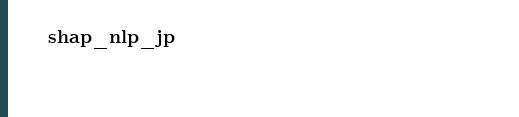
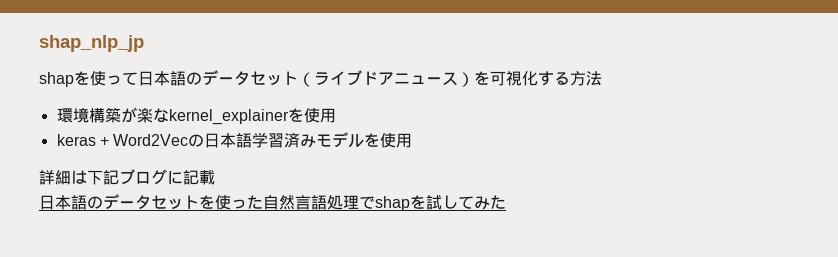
(175, 39) none -> [39,70,602,87] [56,107,336,125] [56,132,413,148] [39,169,215,185] [39,194,506,211] // shapを使って日本語のデータセット（ライブドアニュース）を可視化する方法 // 環境構築が楽なkernel_explainerを使用 // keras + Word2Vecの日本語学習済みモデルを使用 // 詳細は下記ブログに記載 // 日本語のデータセットを使った自然言語処理でshapを試してみた

